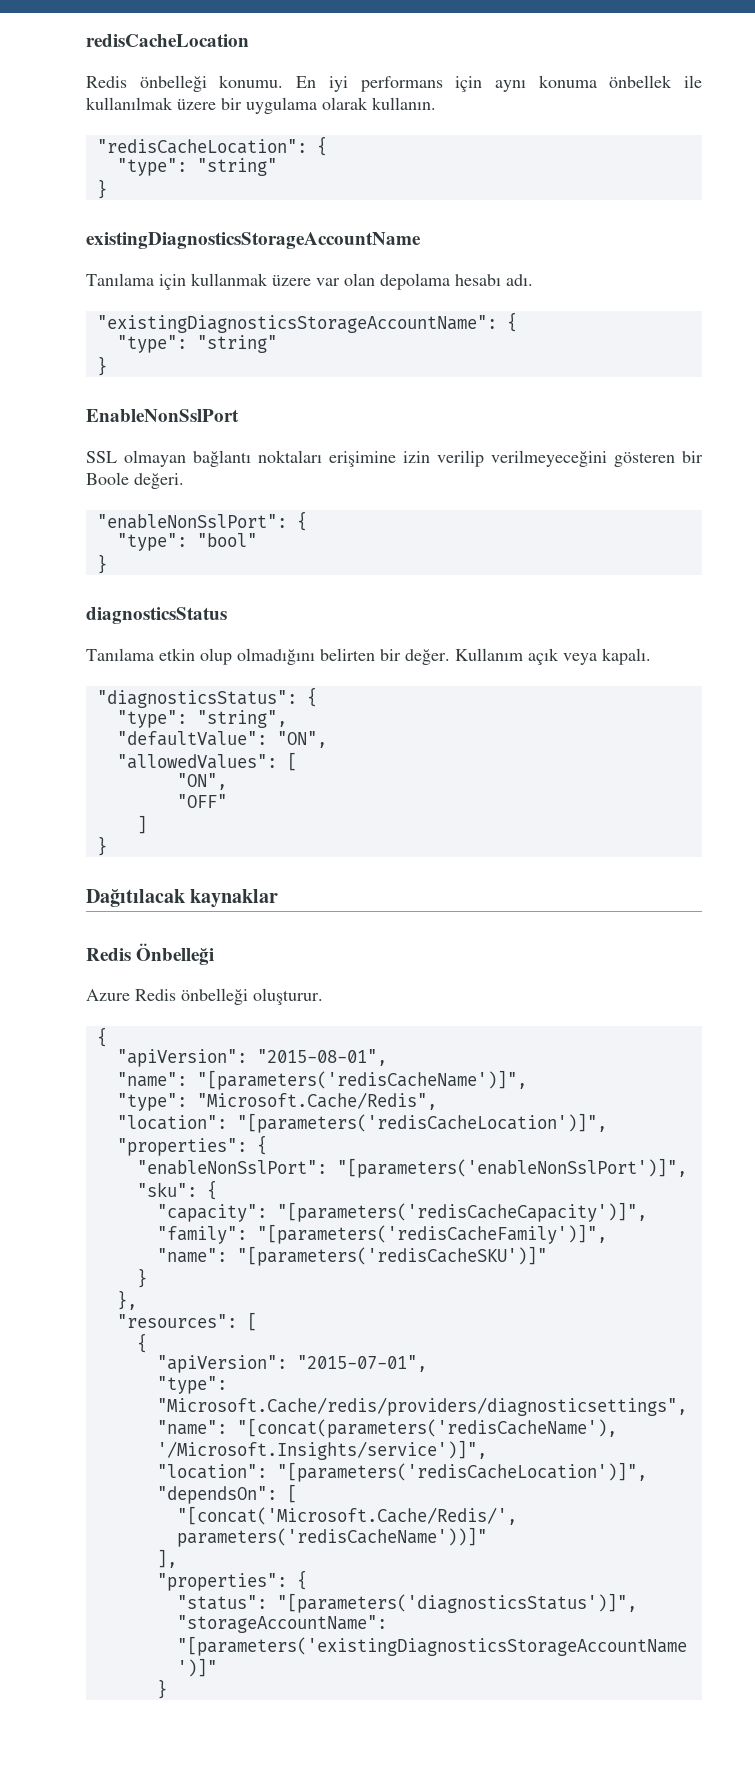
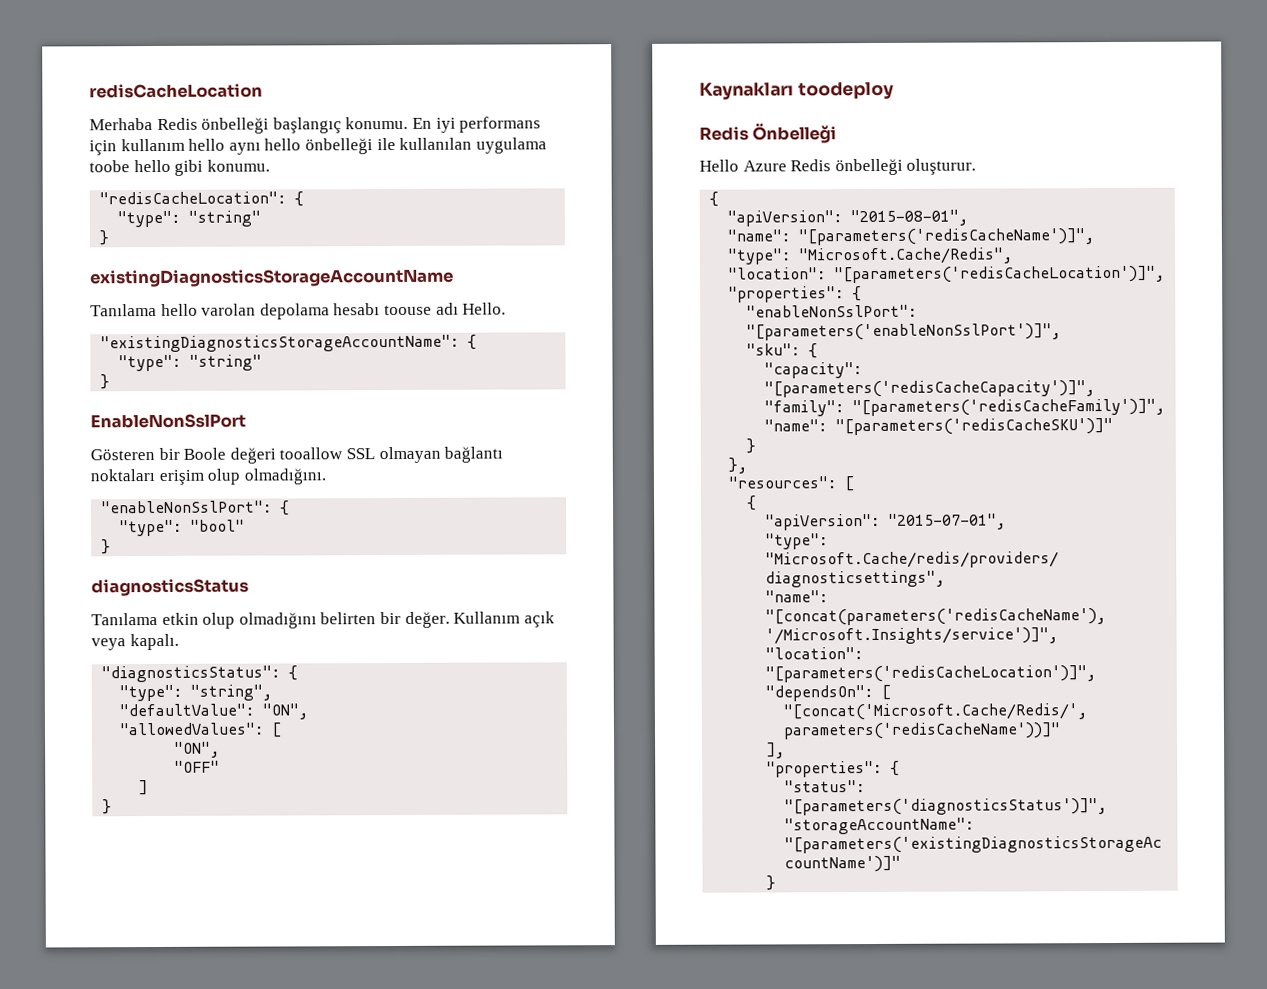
[86,75,207,92] Redis önbelleği -> [89,117,342,134] Merhaba Redis önbelleği başlangıç
[494,75,702,92] [86,97,436,114] aynı konuma önbellek ile kullanılmak üzere bir uygulama olarak kullanın. -> [120,137,547,155] [89,159,270,176] kullanım hello aynı hello önbelleği ile kullanılan uygulama toobe hello gibi konumu.
[159,273,533,290] için kullanmak üzere var olan depolama hesabı adı. -> [160,302,507,320] hello varolan depolama hesabı toouse adı Hello.
[86,450,703,467] [86,472,184,489] SSL olmayan bağlantı noktaları erişimine izin verilip verilmeyeceğini gösteren bir Boole değeri. -> [90,446,504,464] [90,468,326,485] Gösteren bir Boole değeri tooallow SSL olmayan bağlantı noktaları erişim olup olmadığını.
[86,889,279,908] Dağıtılacak kaynaklar -> [699,81,894,100] Kaynakları toodeploy
(215, 954) none -> [699,159,739,172] Hello

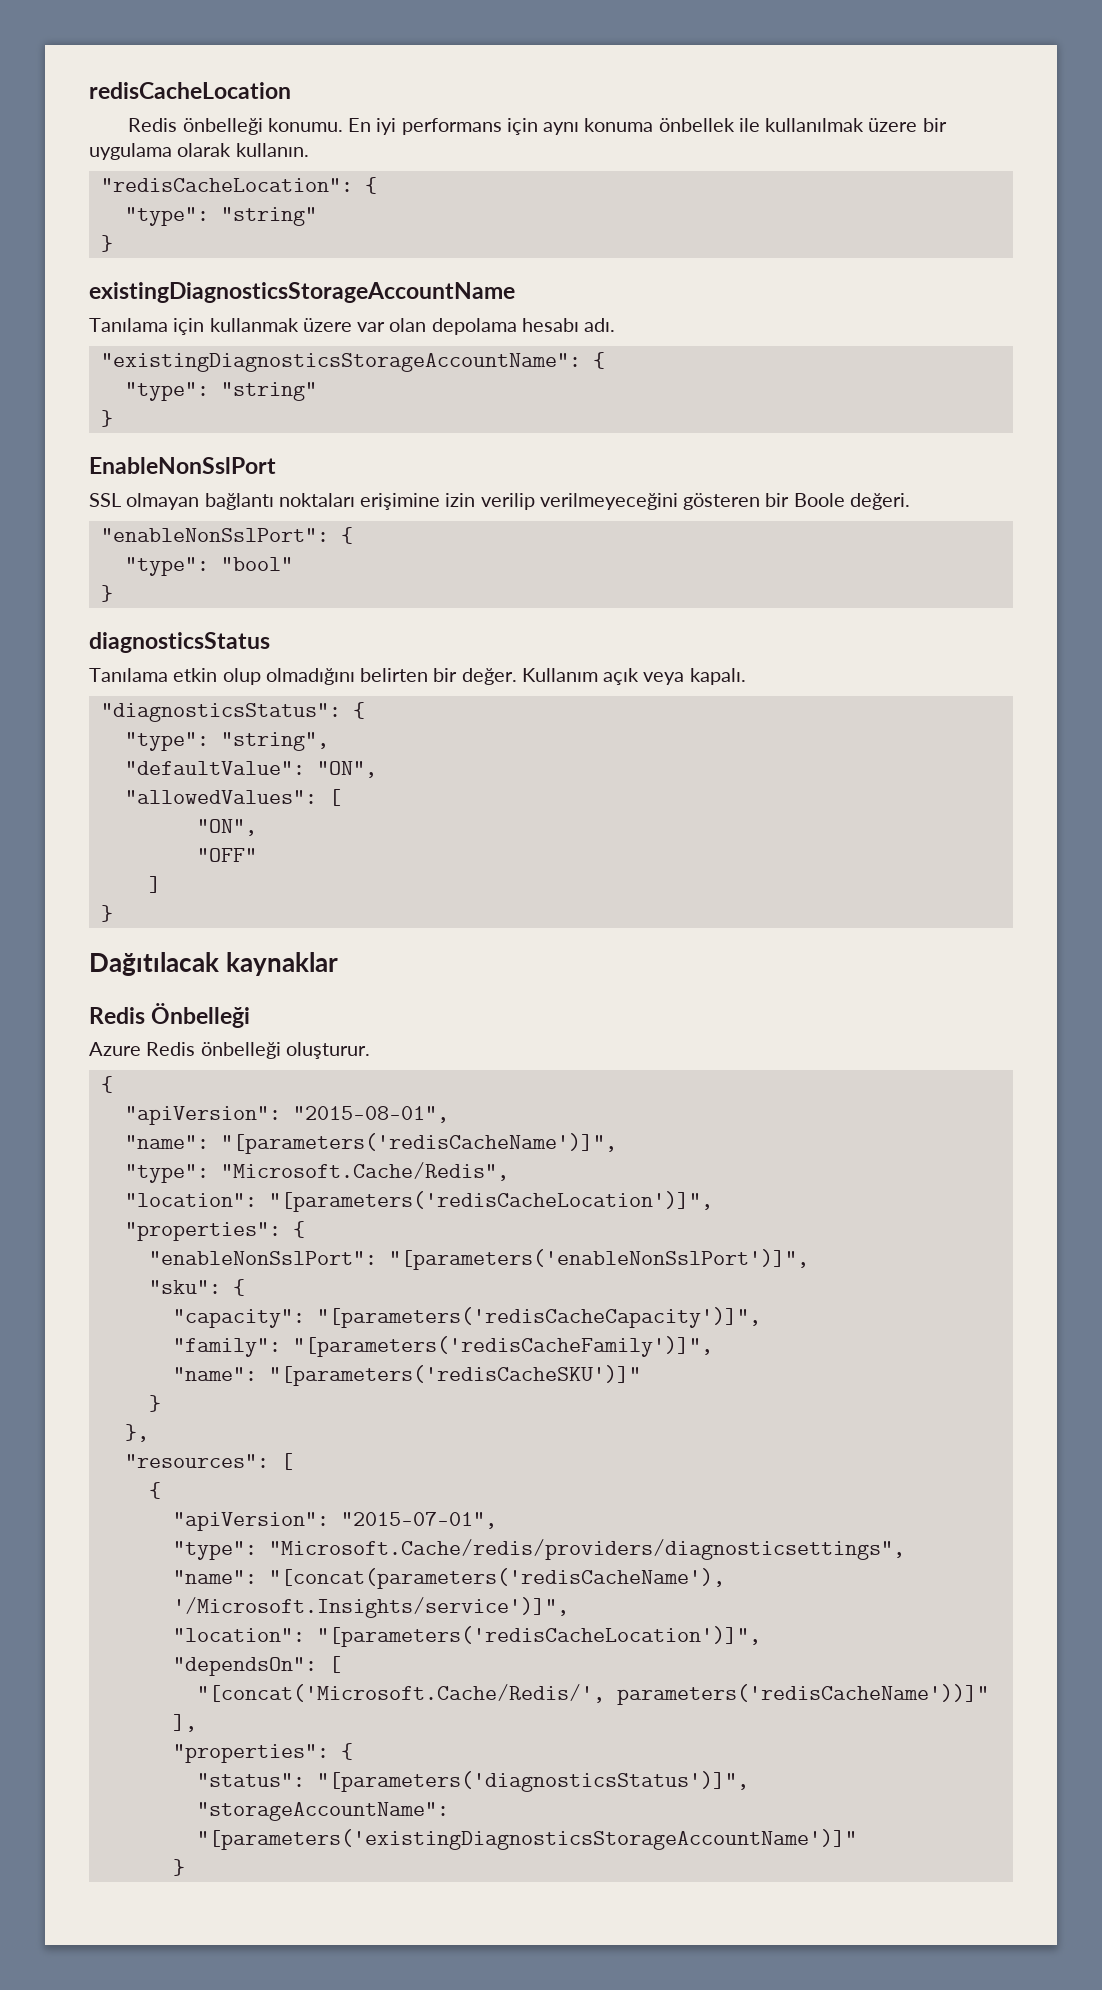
[89,117,342,134] Merhaba Redis önbelleği başlangıç -> [128,118,263,135] Redis önbelleği
[120,137,547,155] [89,159,270,176] kullanım hello aynı hello önbelleği ile kullanılan uygulama toobe hello gibi konumu. -> [543,118,947,135] [89,143,309,160] aynı konuma önbellek ile kullanılmak üzere bir uygulama olarak kullanın.
[160,302,507,320] hello varolan depolama hesabı toouse adı Hello. -> [173,318,616,335] için kullanmak üzere var olan depolama hesabı adı.
[90,446,504,464] [90,468,326,485] Gösteren bir Boole değeri tooallow SSL olmayan bağlantı noktaları erişim olup olmadığını. -> [89,493,910,510] SSL olmayan bağlantı noktaları erişimine izin verilip verilmeyeceğini gösteren bir Boole değeri.
[699,81,894,100] Kaynakları toodeploy -> [89,952,339,976] Dağıtılacak kaynaklar
[699,159,739,172] Hello -> (251, 1015) none

